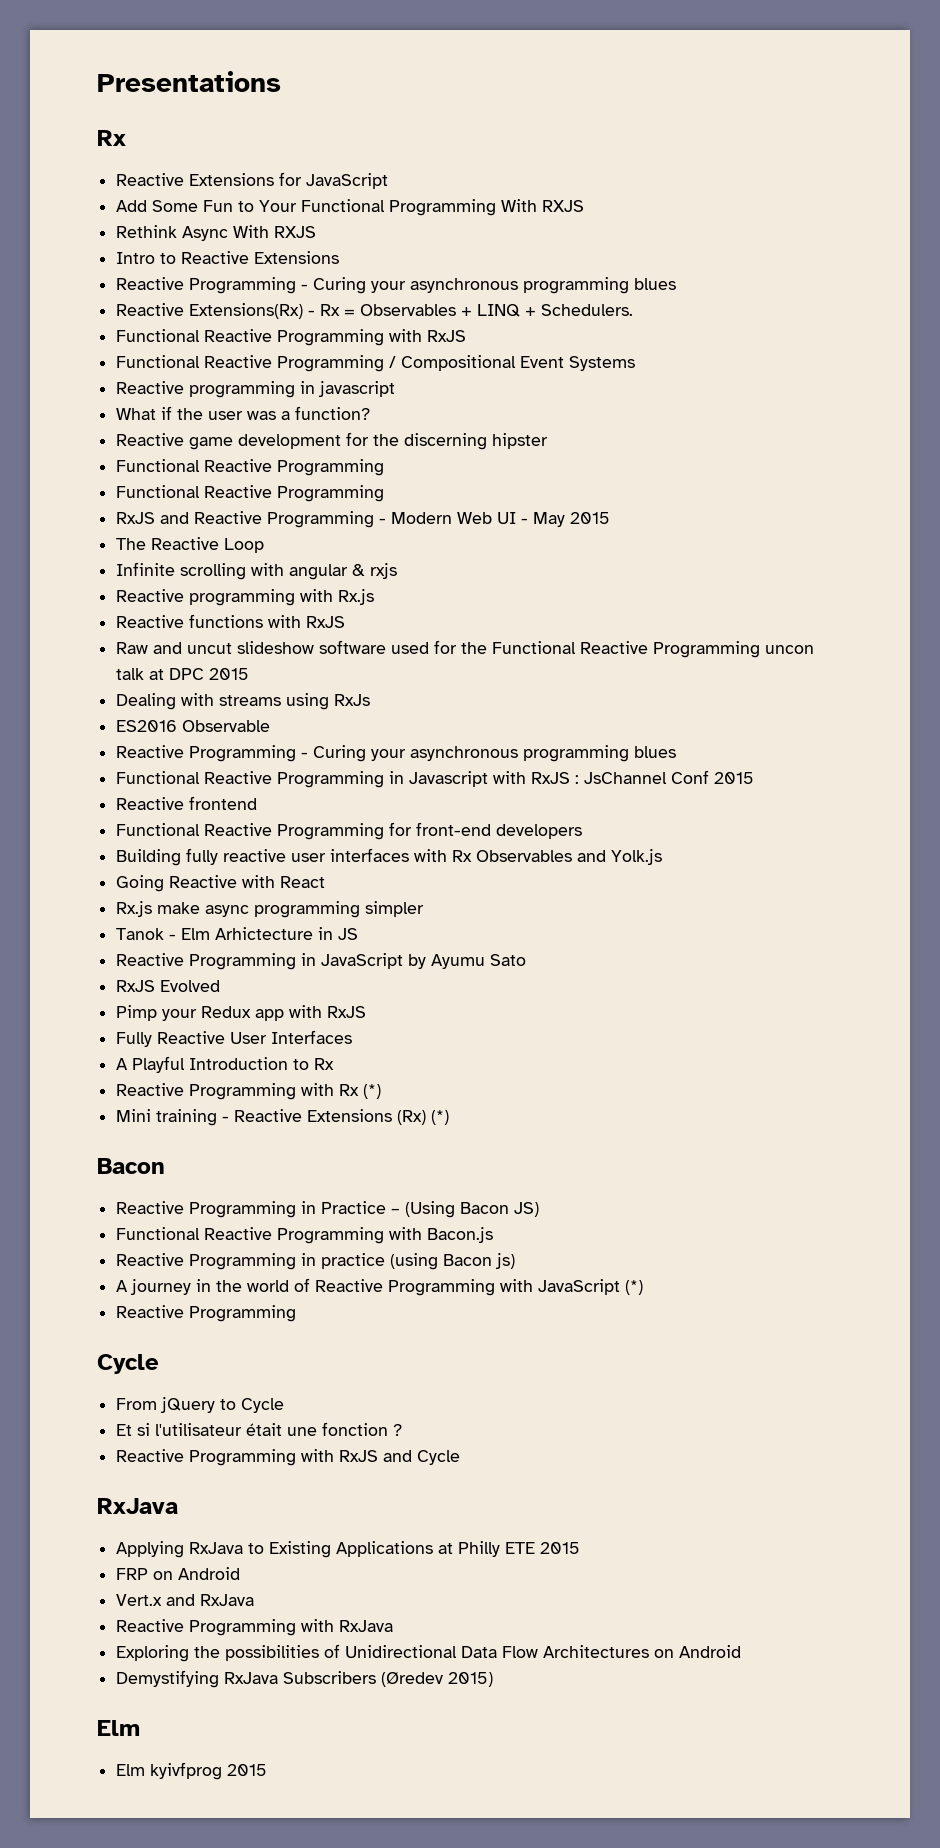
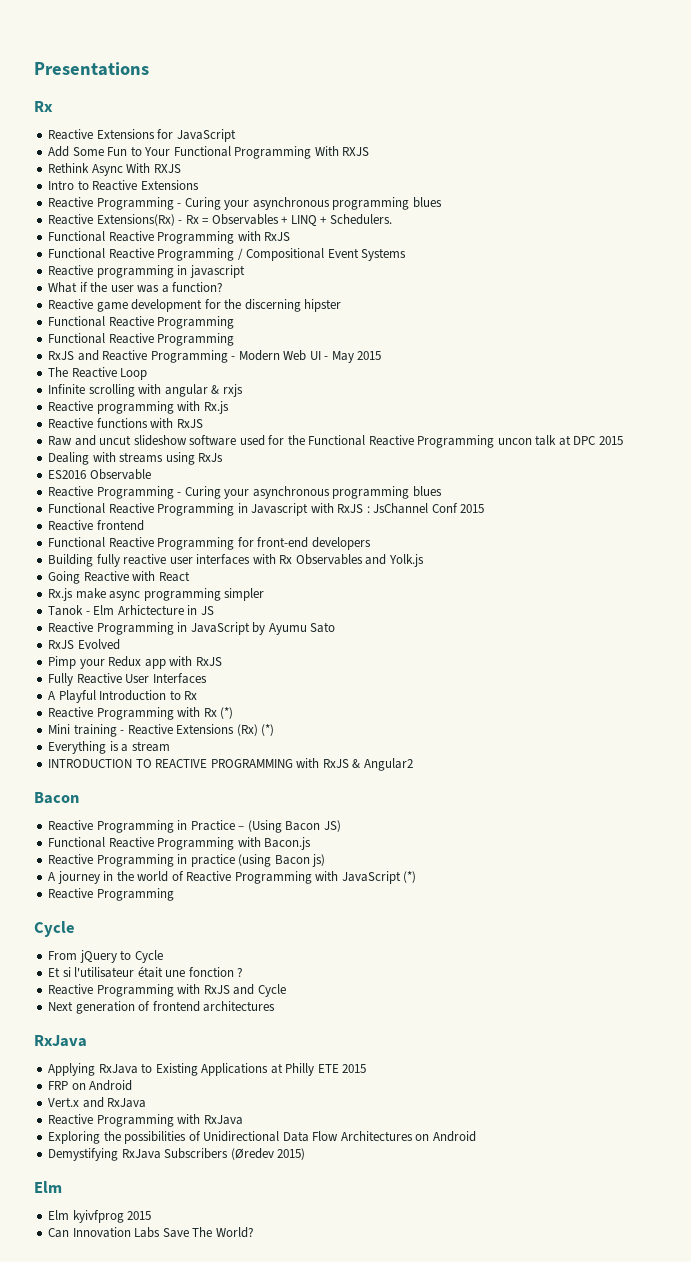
(450, 1117) none -> [48,741,170,754] [48,758,413,771] // Everything is a stream // INTRODUCTION TO REACTIVE PROGRAMMING with RxJS & Angular2
(461, 1457) none -> [48,1001,276,1014] // Next generation of frontend architectures
(268, 1770) none -> [48,1227,254,1238] // Can Innovation Labs Save The World?

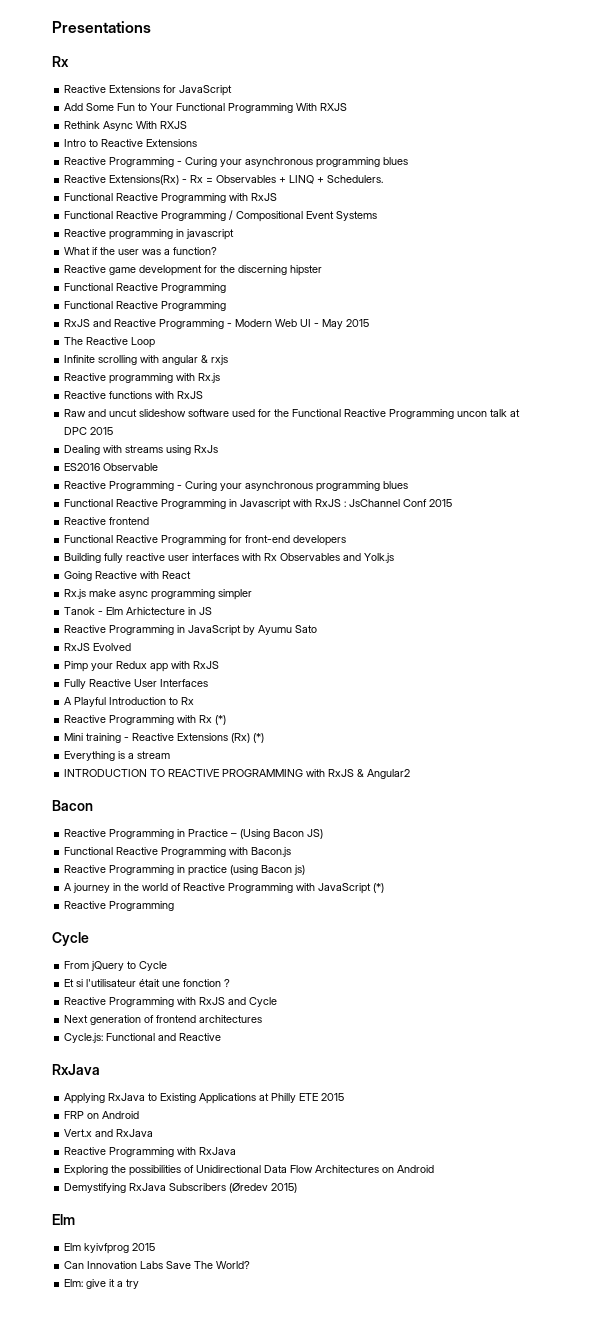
(276, 1006) none -> [64,1033,222,1043] // Cycle.js: Functional and Reactive
(254, 1232) none -> [64,1279,140,1289] // Elm: give it a try

